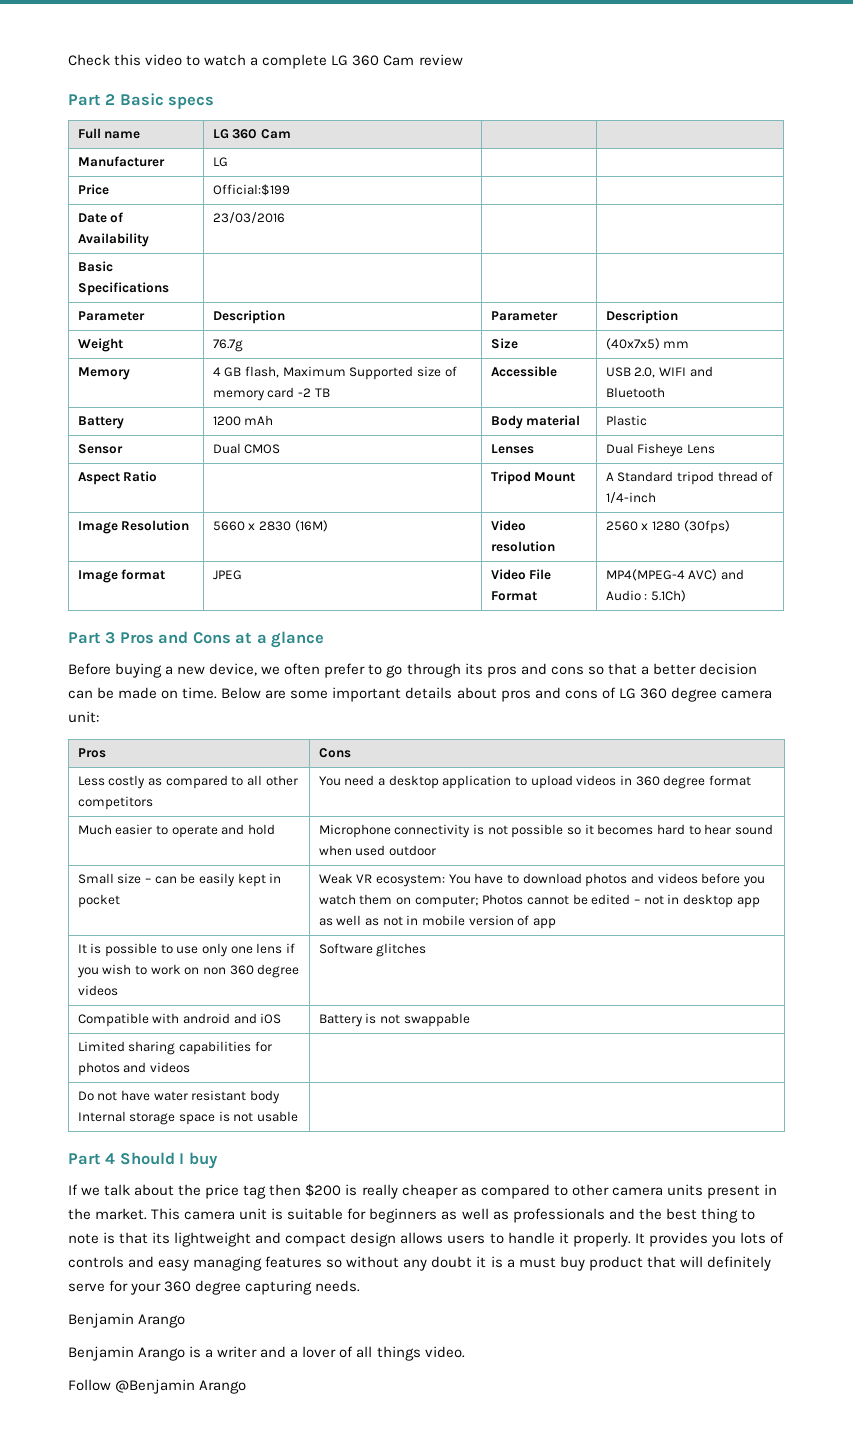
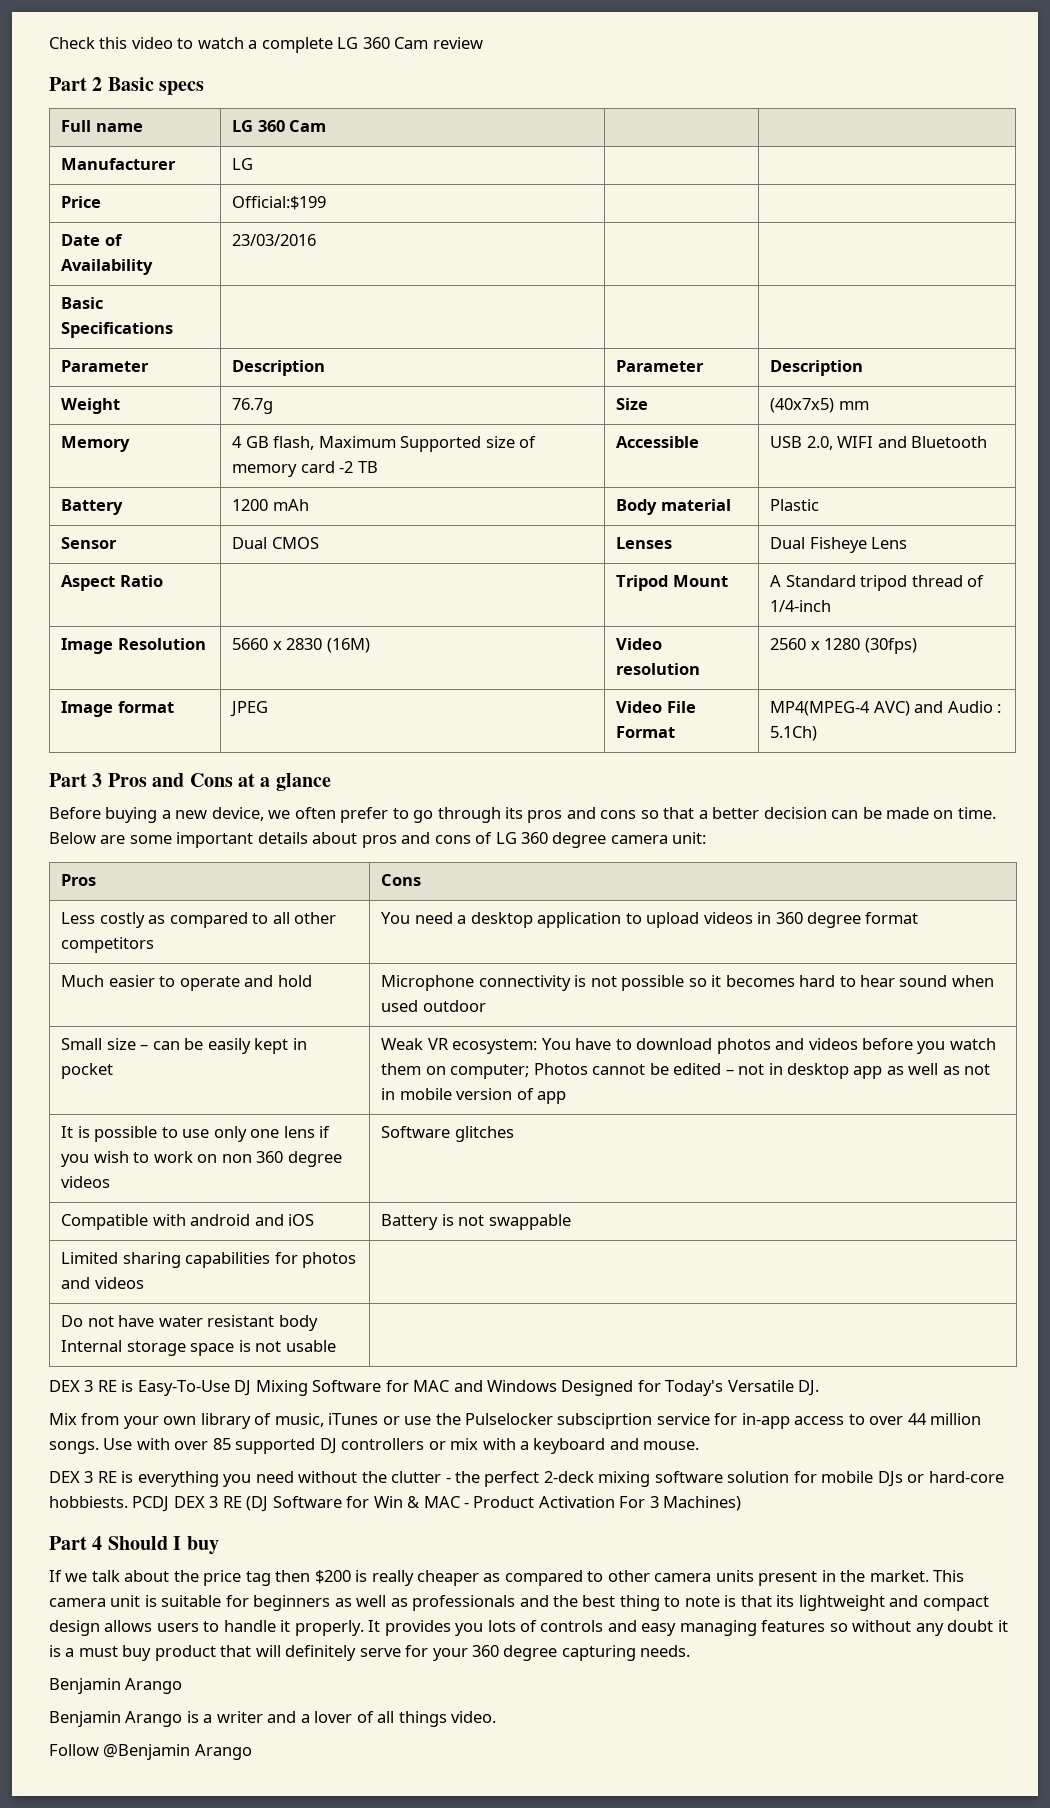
(299, 1116) none -> [49,1380,820,1396] [49,1413,982,1429] [49,1438,700,1454] [49,1471,1004,1487] [49,1496,742,1512] // DEX 3 RE is Easy-To-Use DJ Mixing Software for MAC and Windows Designed for Today's Versatile DJ. // Mix from your own library of music, iTunes or use the Pulselocker subsciprtion service for in-app access to over 44 million songs. Use with over 85 supported DJ controllers or mix with a keyboard and mouse. // DEX 3 RE is everything you need without the clutter - the perfect 2-deck mixing software solution for mobile DJs or hard-core hobbiests. PCDJ DEX 3 RE (DJ Software for Win & MAC - Product Activation For 3 Machines)

